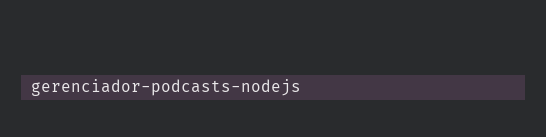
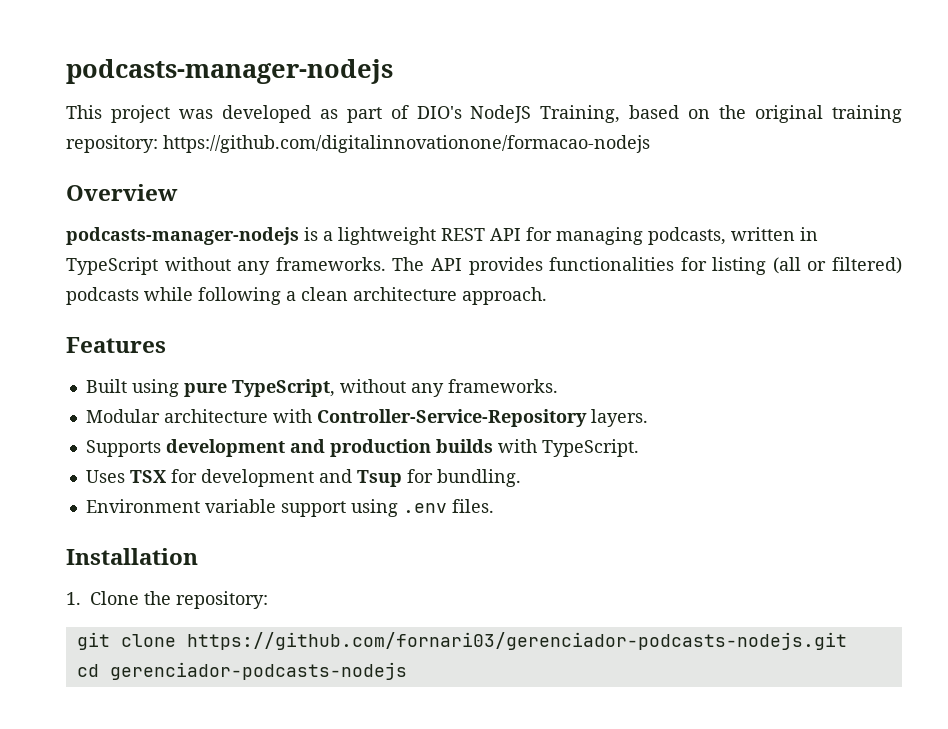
(30, 87) none -> [66,59,393,84] [66,105,903,123] [66,135,650,153] [66,184,178,201] [66,227,818,245] [66,257,903,275] [66,287,547,305] [66,337,166,353] [85,379,558,397] [85,409,648,427] [85,439,639,457] [85,469,521,487] [85,499,494,517] [66,548,198,565] [66,591,268,609] [76,632,847,650] [76,664,99,677] podcasts-manager-nodejs // This project was developed as part of DIO's NodeJS Training, based on the original training repository: https://github.com/digitalinnovationone/formacao-nodejs // Overview // podcasts-manager-nodejs is a lightweight REST API for managing podcasts, written in TypeScript without any frameworks. The API provides functionalities for listing (all or filtered) podcasts while following a clean architecture approach. // Features // Built using pure TypeScript, without any frameworks. // Modular architecture with Controller-Service-Repository layers. // Supports development and production builds with TypeScript. // Uses TSX for development and Tsup for bundling. // Environment variable support using .env files. // Installation // 1. Clone the repository: // git clone https://github.com/fornari03/gerenciador-podcasts-nodejs.git // cd

